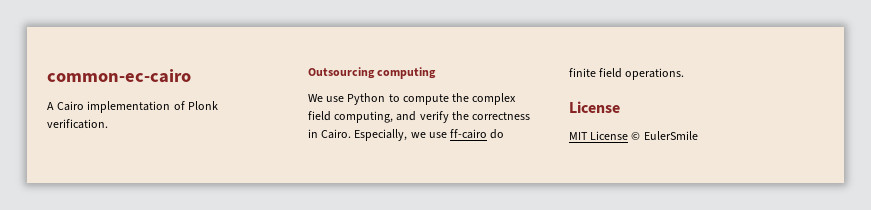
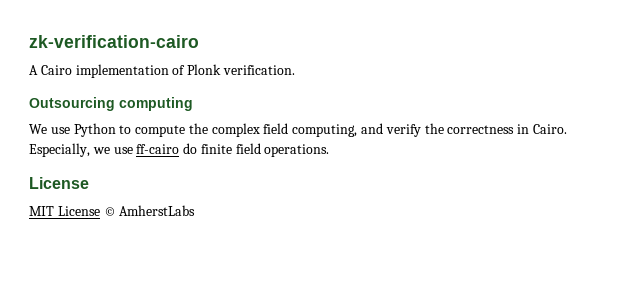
[47,69,191,83] common-ec-cairo -> [29,35,199,48] zk-verification-cairo
[643,131,698,140] EulerSmile -> [119,205,196,216] AmherstLabs

